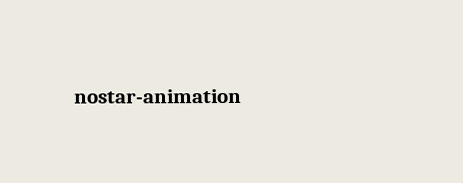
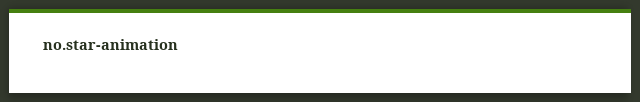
[73,88,242,104] nostar-animation -> [43,39,178,50] no.star-animation

